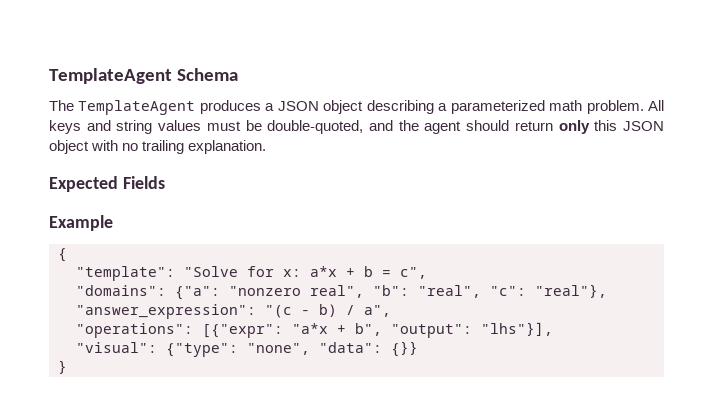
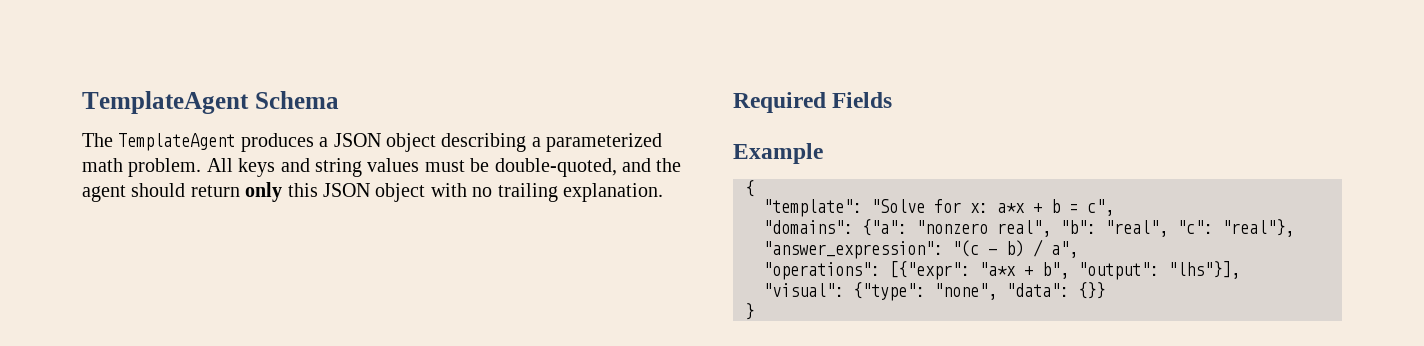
[49,176,118,192] Expected -> [733,92,826,113] Required

